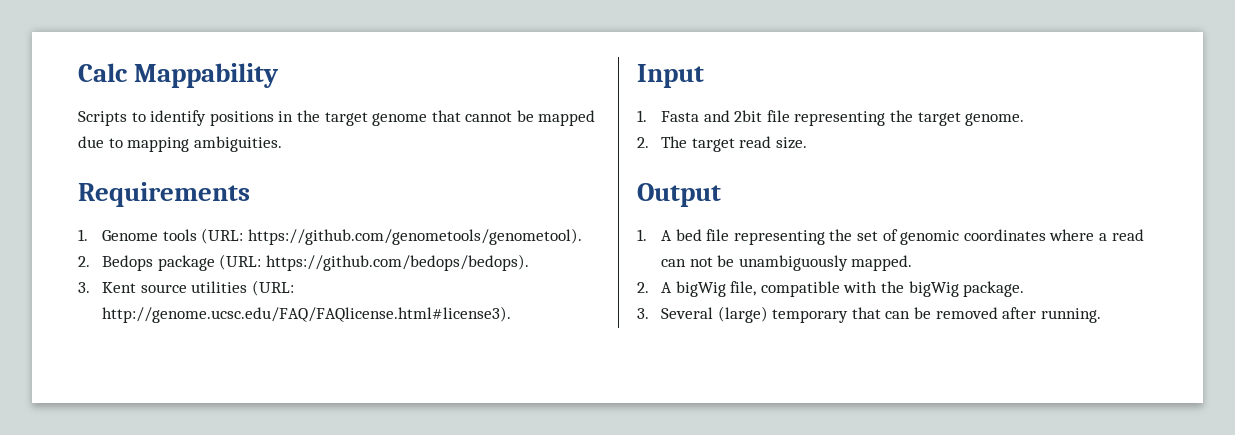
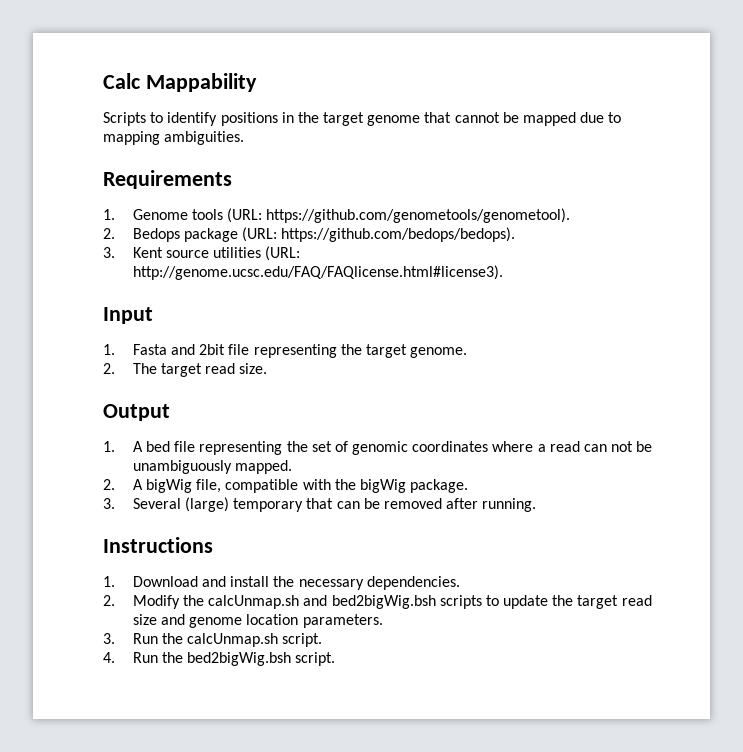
(1101, 315) none -> [103,537,213,553] [103,576,460,590] [103,595,652,609] [132,614,383,628] [103,633,323,647] [103,652,336,666] // Instructions // 1. Download and install the necessary dependencies. // 2. Modify the calcUnmap.sh and bed2bigWig.bsh scripts to update the target read size and genome location parameters. // 3. Run the calcUnmap.sh script. // 4. Run the bed2bigWig.bsh script.

